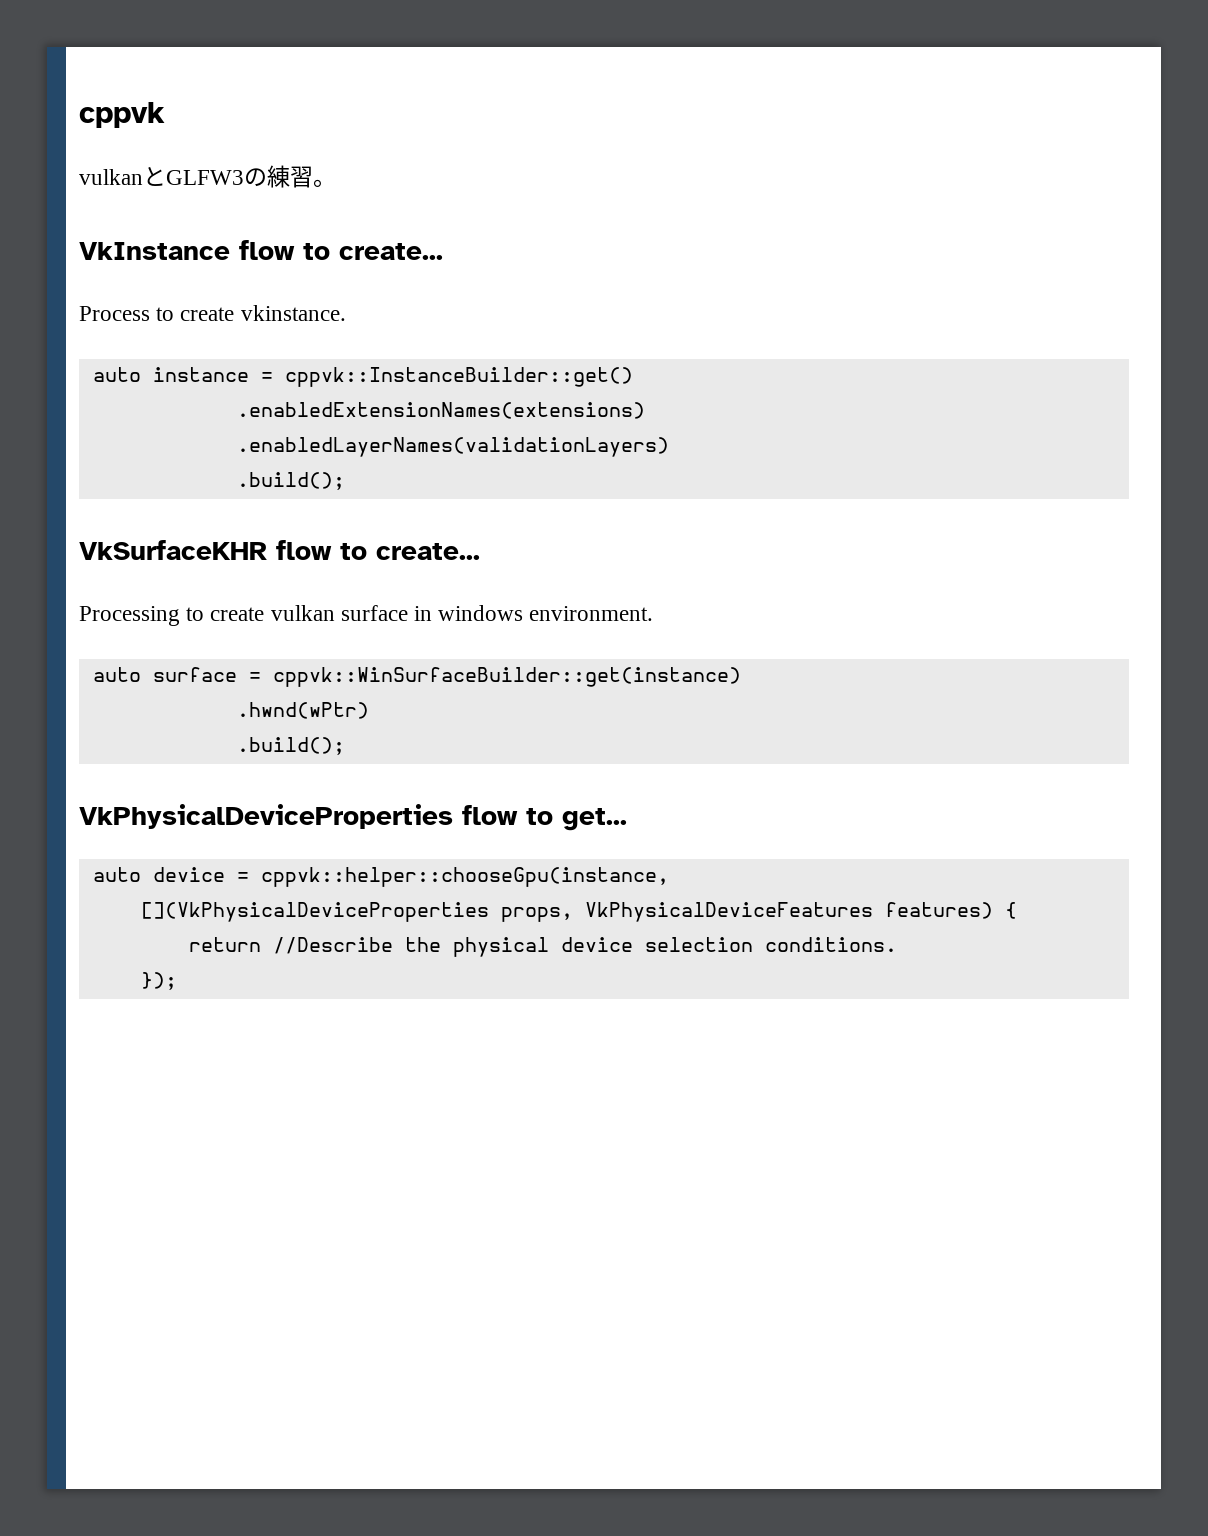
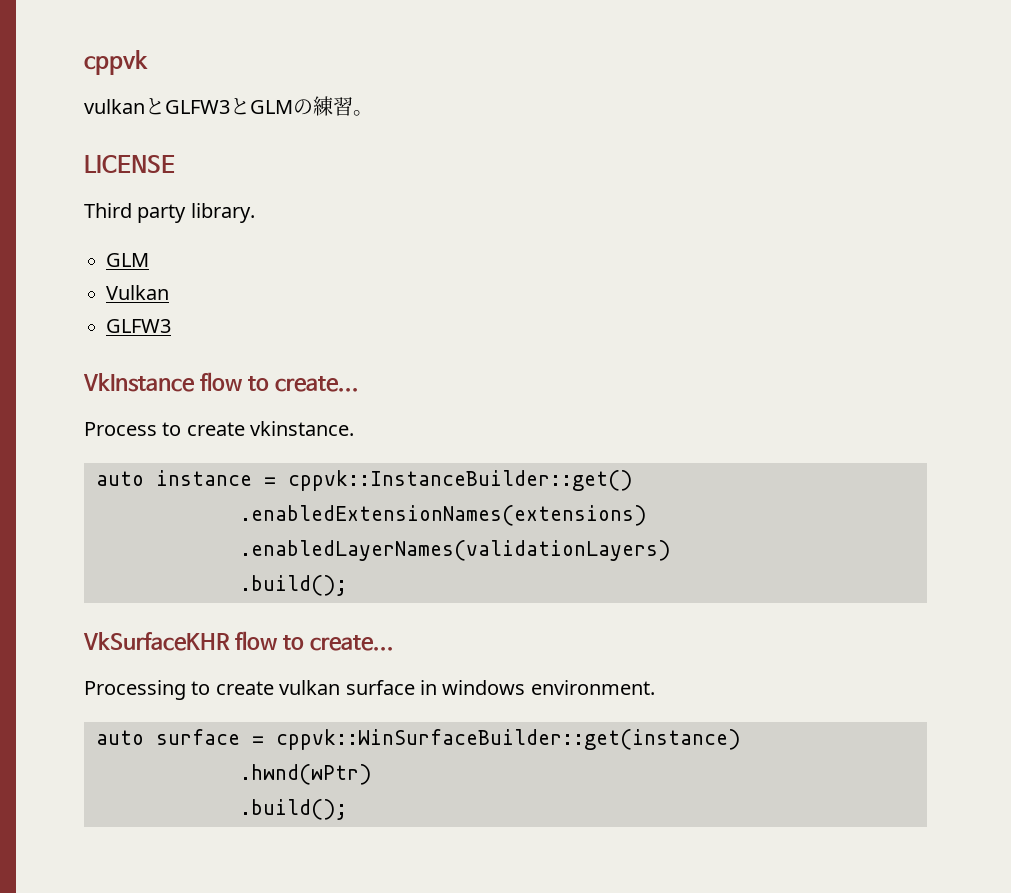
(244, 177) none -> [230,98,293,115] とGLM
(336, 183) none -> [84,155,175,173] [84,203,255,223] [106,253,149,267] [106,285,169,300] [106,319,171,333] // LICENSE // Third party library. // GLM // Vulkan // GLFW3
[79,804,627,831] [92,867,669,887] [140,902,1017,922] [188,937,897,957] [140,972,177,990] // VkPhysicalDeviceProperties flow to get... // auto device = cppvk::helper::chooseGpu(instance, // [](VkPhysicalDeviceProperties props, VkPhysicalDeviceFeatures features) { // return //Describe the physical device selection conditions. // }); -> (347, 809) none

